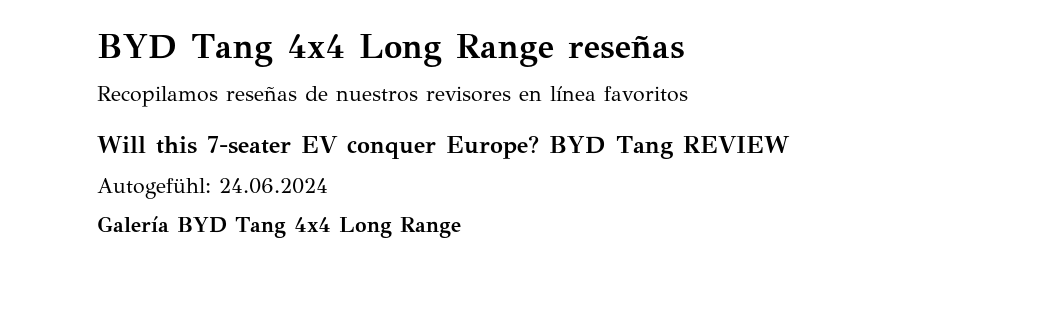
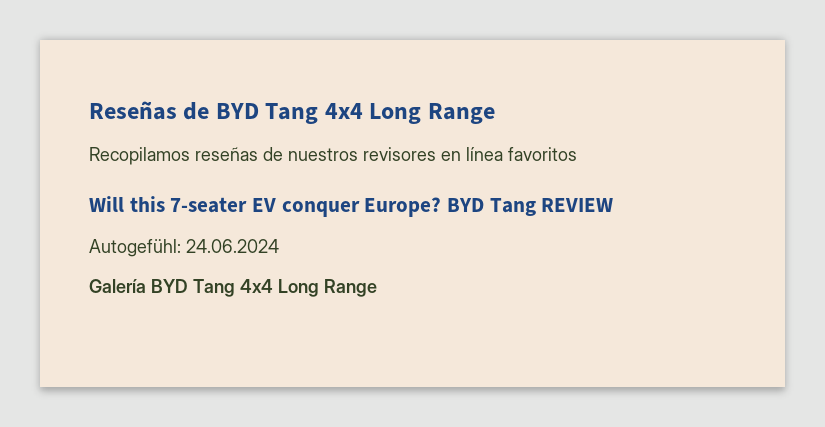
[97,34,685,67] BYD Tang 4x4 Long Range reseñas -> [89,101,495,124] Reseñas de BYD Tang 4x4 Long Range

